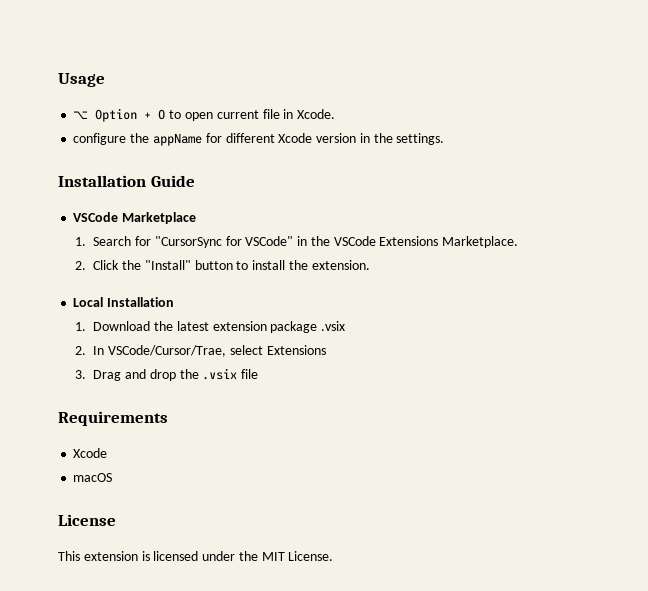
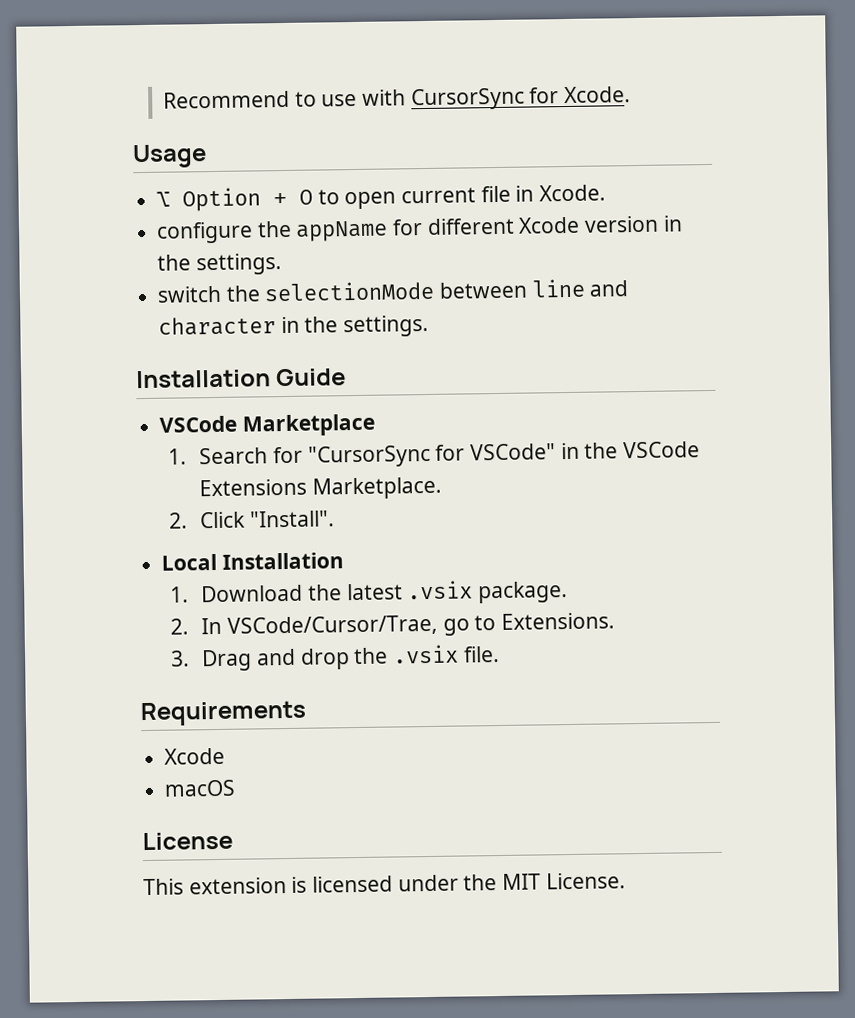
(58, 80) none -> [163,86,632,111] Recommend to use with CursorSync for Xcode. //
(445, 139) none -> [157,278,630,303] [158,314,430,338] // switch the selectionMode between line and character in the settings.
[122,260,370,270] the "Install" button to install the extension. -> [249,510,335,528] "Install".
[212,321,346,333] extension package .vsix -> [407,580,568,604] .vsix package.
[229,345,326,355] select Extensions -> [442,612,615,636] go to Extensions.
[241,369,259,379] file -> [462,646,500,663] file.

